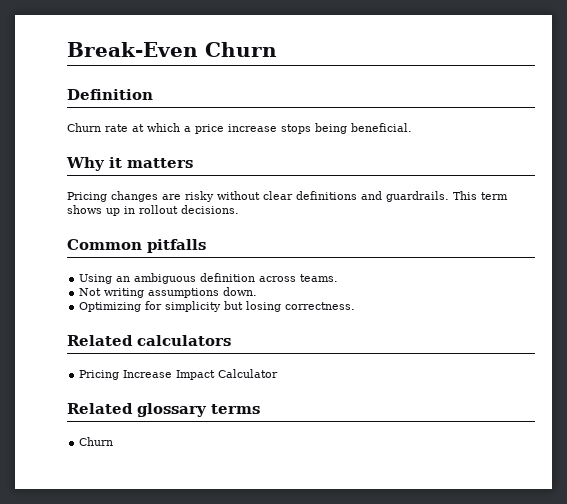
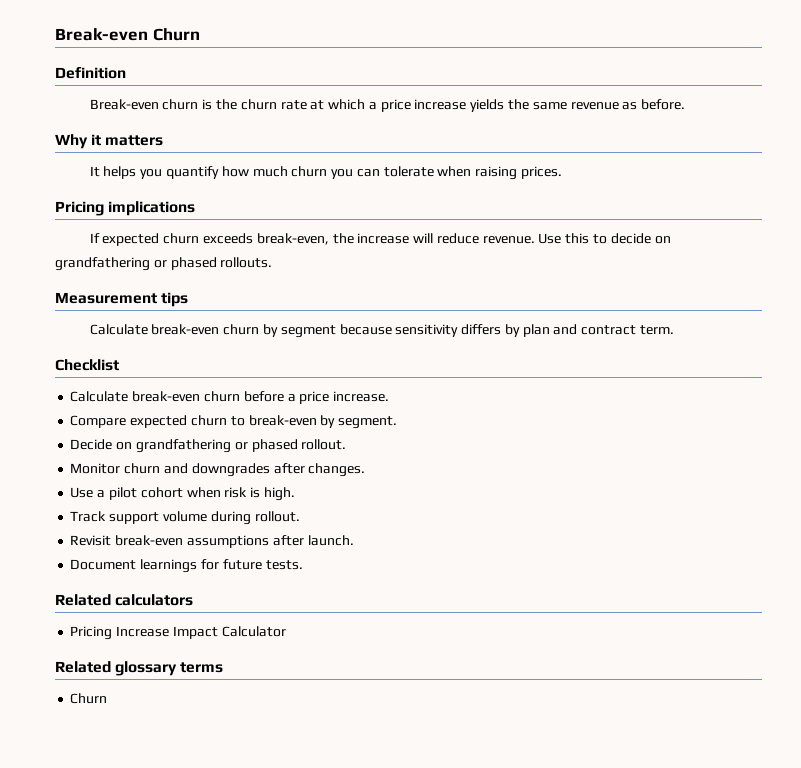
[67,42,198,57] Break-Even -> [55,28,148,41] Break-even
[67,123,101,132] Churn -> [89,99,277,110] Break-even churn is the churn
[281,123,412,134] [66,157,193,171] [67,191,508,202] [67,205,239,216] [67,239,206,253] [79,273,339,284] [79,287,258,298] [79,301,356,312] stops being beneficial. // Why it matters // Pricing changes are risky without clear definitions and guardrails. This term shows up in rollout decisions. // Common pitfalls // Using an ambiguous definition across teams. // Not writing assumptions down. // Optimizing for simplicity but losing correctness. -> [470,99,686,112] [55,134,164,149] [89,166,562,180] [55,201,196,216] [89,233,671,246] [55,257,273,271] [55,292,189,307] [89,324,674,338] [55,359,119,371] [70,391,390,404] [70,415,398,429] [70,439,347,453] [70,463,366,477] [70,487,295,501] [70,511,300,525] [70,535,354,548] [70,559,303,573] yields the same revenue as before. // Why it matters // It helps you quantify how much churn you can tolerate when raising prices. // Pricing implications // If expected churn exceeds break-even, the increase will reduce revenue. Use this to decide on grandfathering or phased rollouts. // Measurement tips // Calculate break-even churn by segment because sensitivity differs by plan and contract term. // Checklist // Calculate break-even churn before a price increase. // Compare expected churn to break-even by segment. // Decide on grandfathering or phased rollout. // Monitor churn and downgrades after changes. // Use a pilot cohort when risk is high. // Track support volume during rollout. // Revisit break-even assumptions after launch. // Document learnings for future tests.

